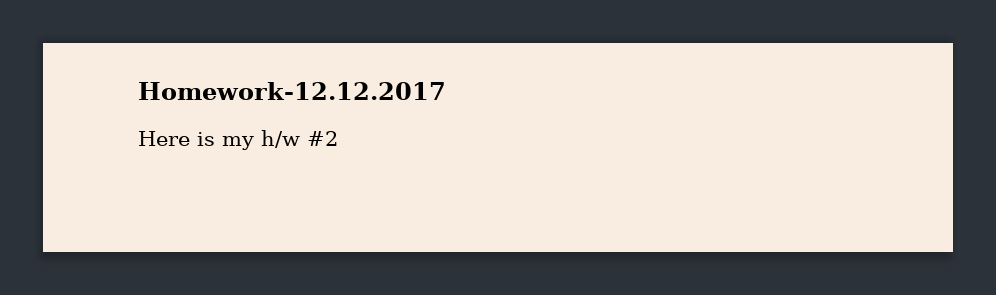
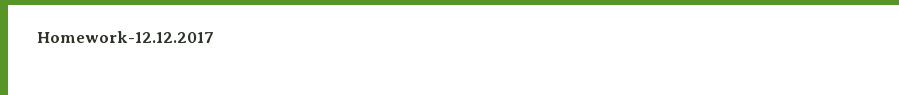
[138,130,338,150] // Here is my h/w #2 -> (214, 37) none

